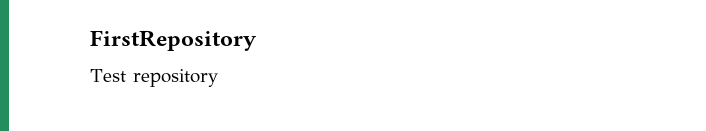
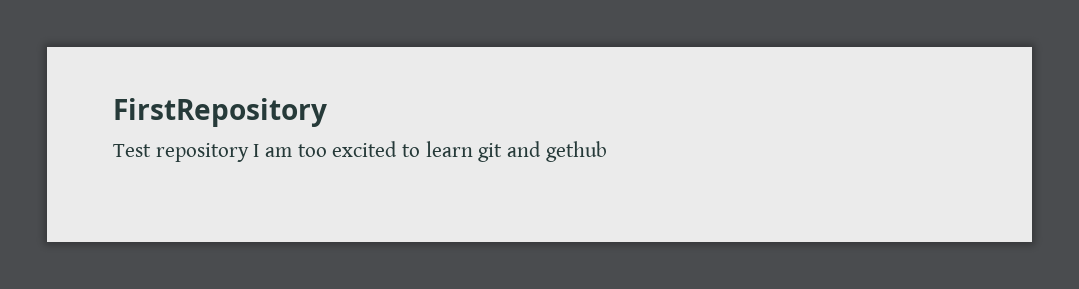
(218, 78) none -> [253,141,607,162] I am too excited to learn git and gethub

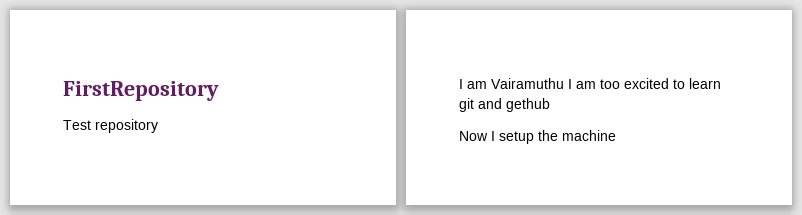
(249, 152) none -> [459,78,564,89] // I am Vairamuthu
(607, 151) none -> [459,130,616,144] // Now I setup the machine

